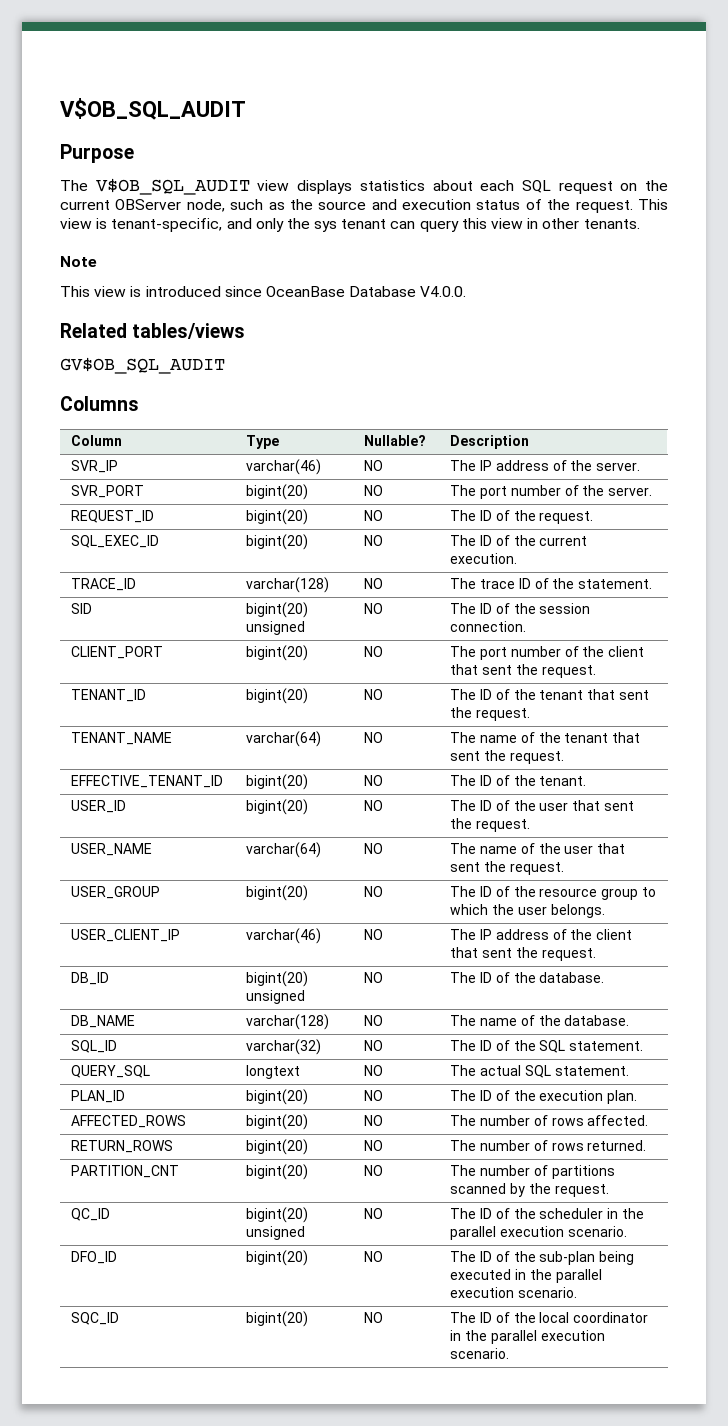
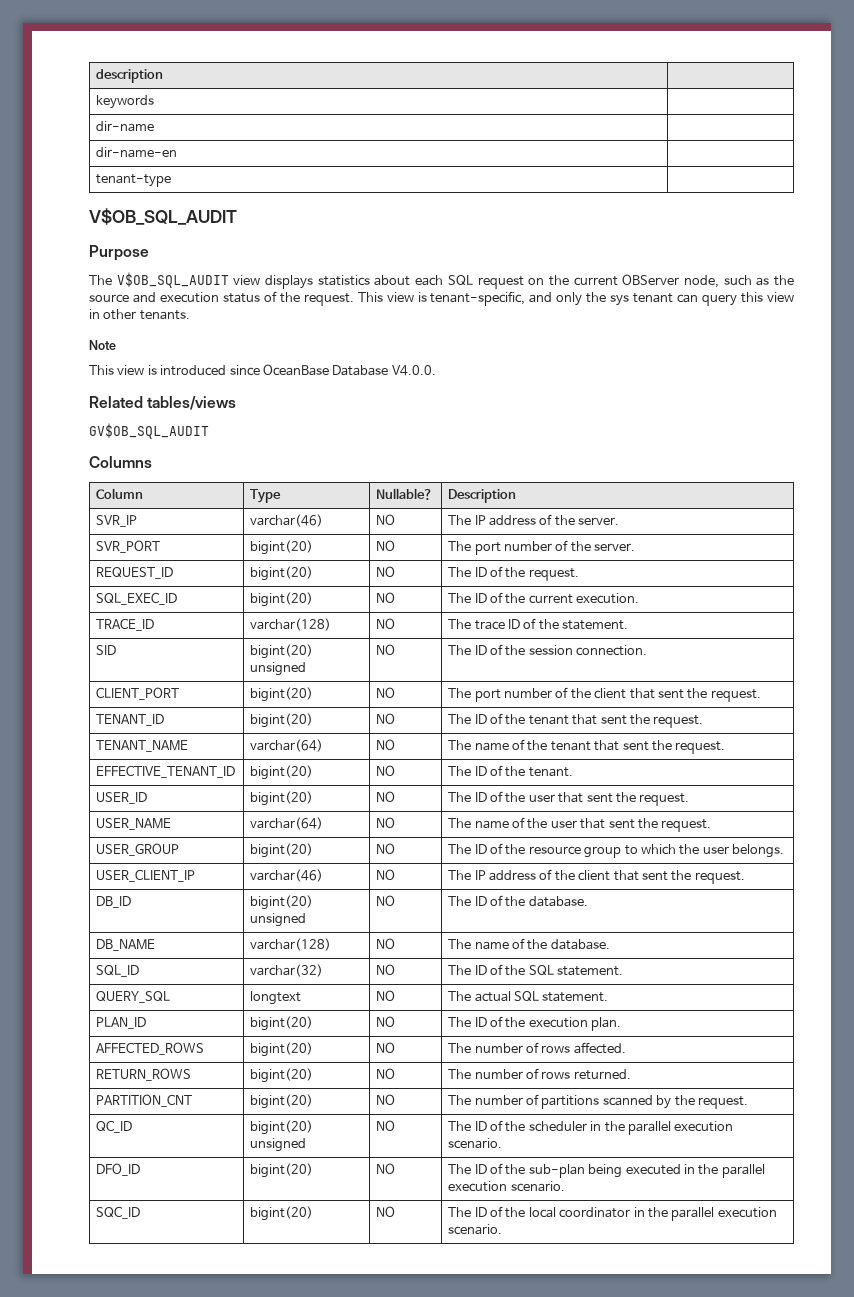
(60, 109) none -> [96,69,164,83] [96,95,155,109] [96,121,155,132] [96,147,178,158] [96,174,172,187] description | // keywords | // dir-name | // dir-name-en | // tenant-type | //

